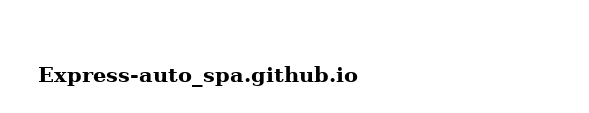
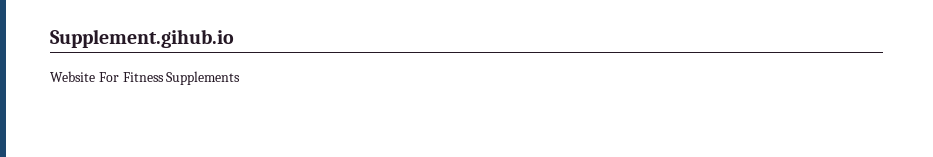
[38,66,358,87] Express-auto_spa.github.io -> [50,29,234,48] [50,71,241,85] Supplement.gihub.io // Website For Fitness Supplements

